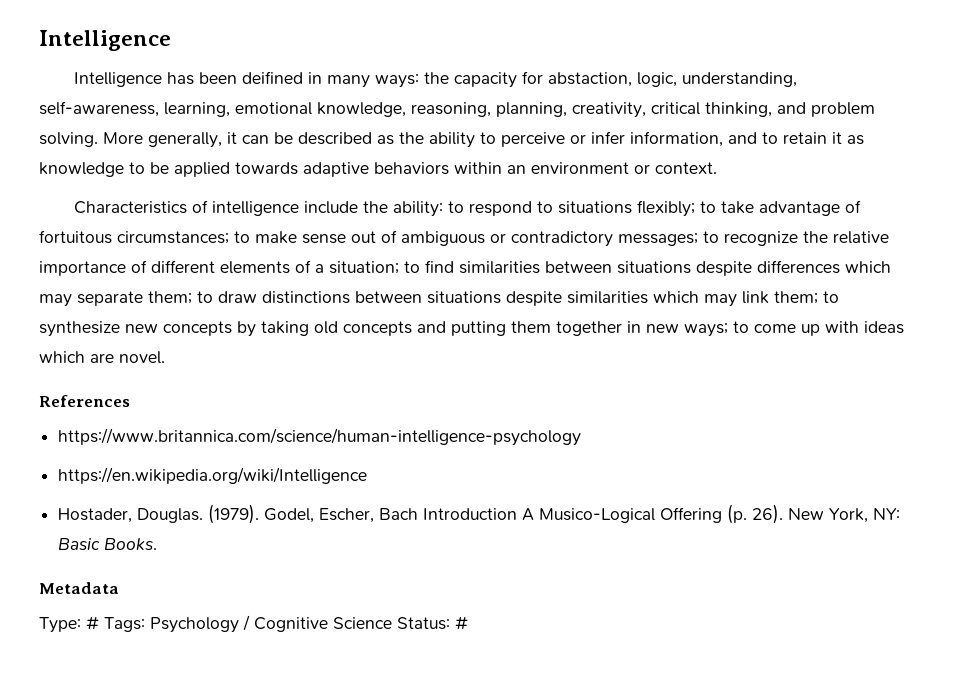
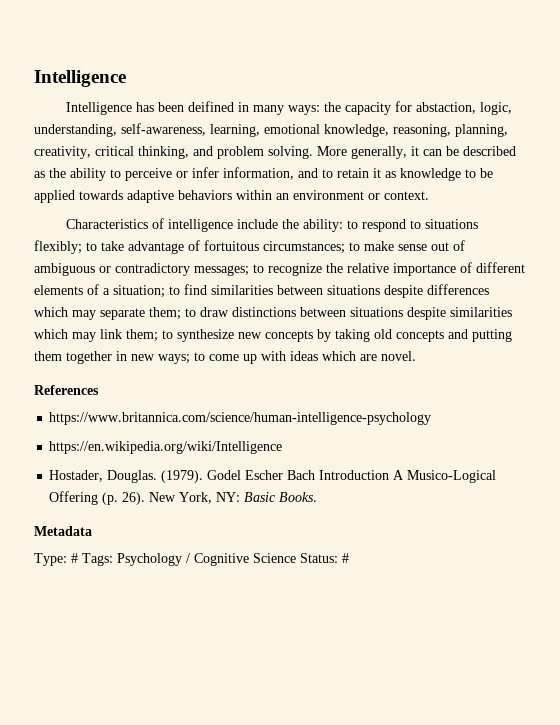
[264,508,375,523] Godel, Escher, -> [207,470,284,480] Godel Escher

